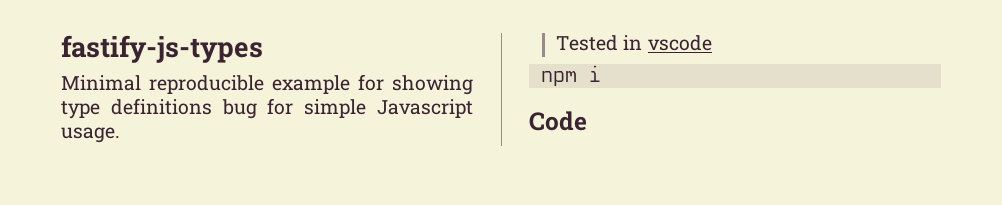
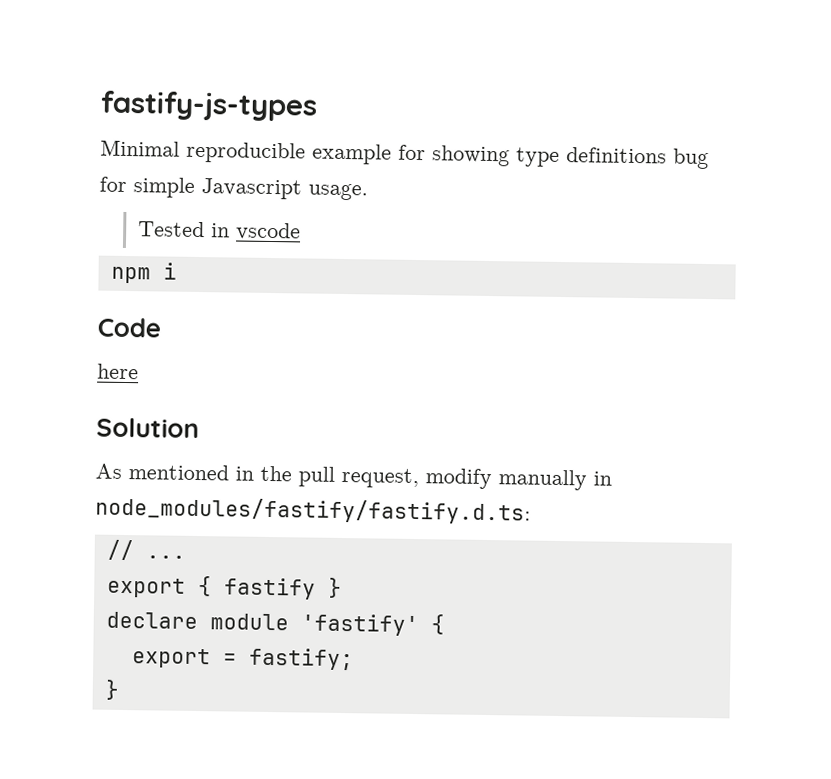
(587, 121) none -> [97,363,139,380] [96,417,200,439] [95,463,612,491] [95,496,531,525] [106,539,186,561] [106,576,342,600] [105,611,445,637] [131,647,354,671] [104,679,119,700] // here // Solution // As mentioned in the pull request, modify manually in node_modules/fastify/fastify.d.ts: // // ... // export { fastify } // declare module 'fastify' { // export = fastify; // }

